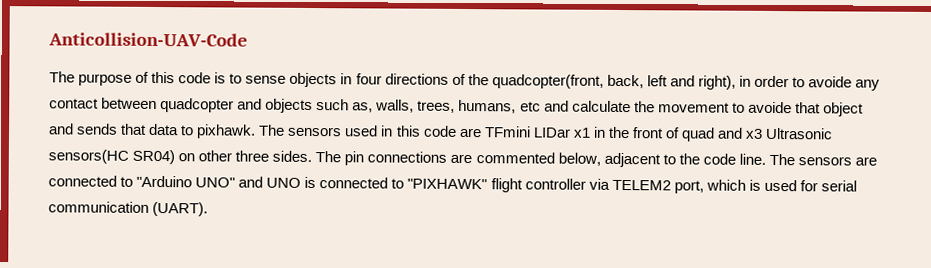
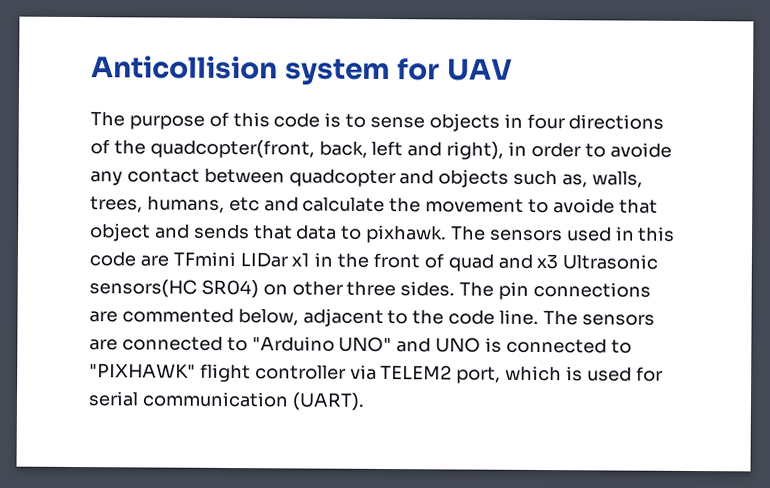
[48,32,248,47] Anticollision-UAV-Code -> [91,55,513,87] Anticollision system for UAV

